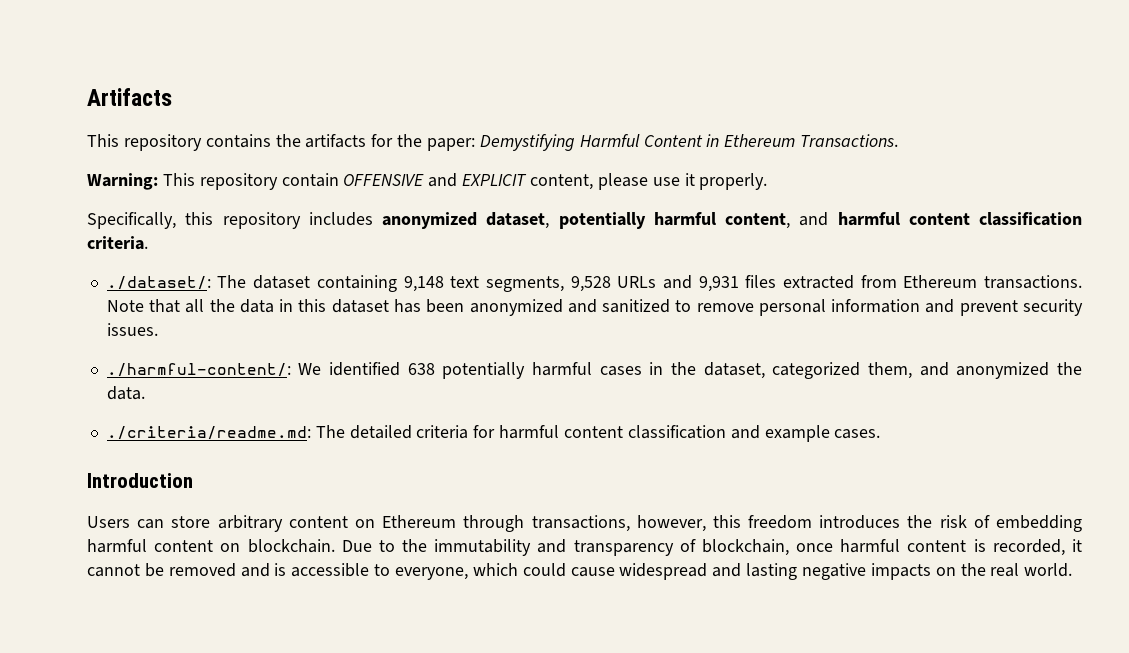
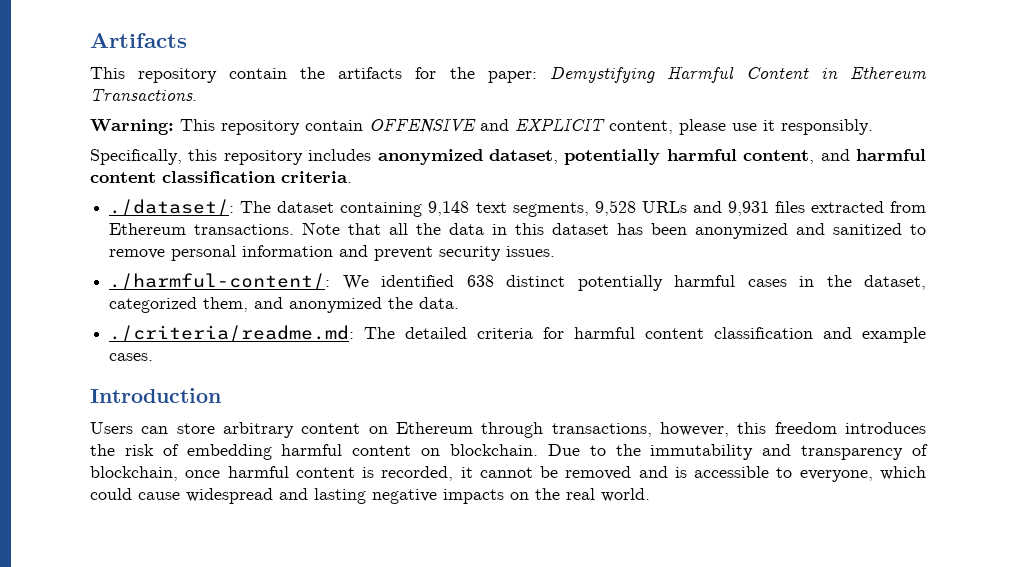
[205,134,271,148] contains -> [229,68,288,79] contain
[699,173,768,190] properly. -> [781,119,873,135] responsibly.
(435, 369) none -> [506,275,566,287] distinct

